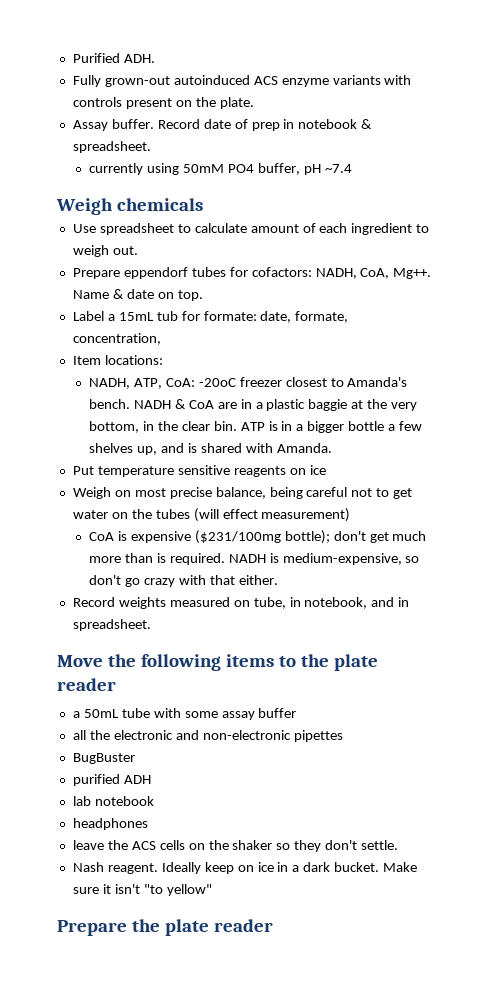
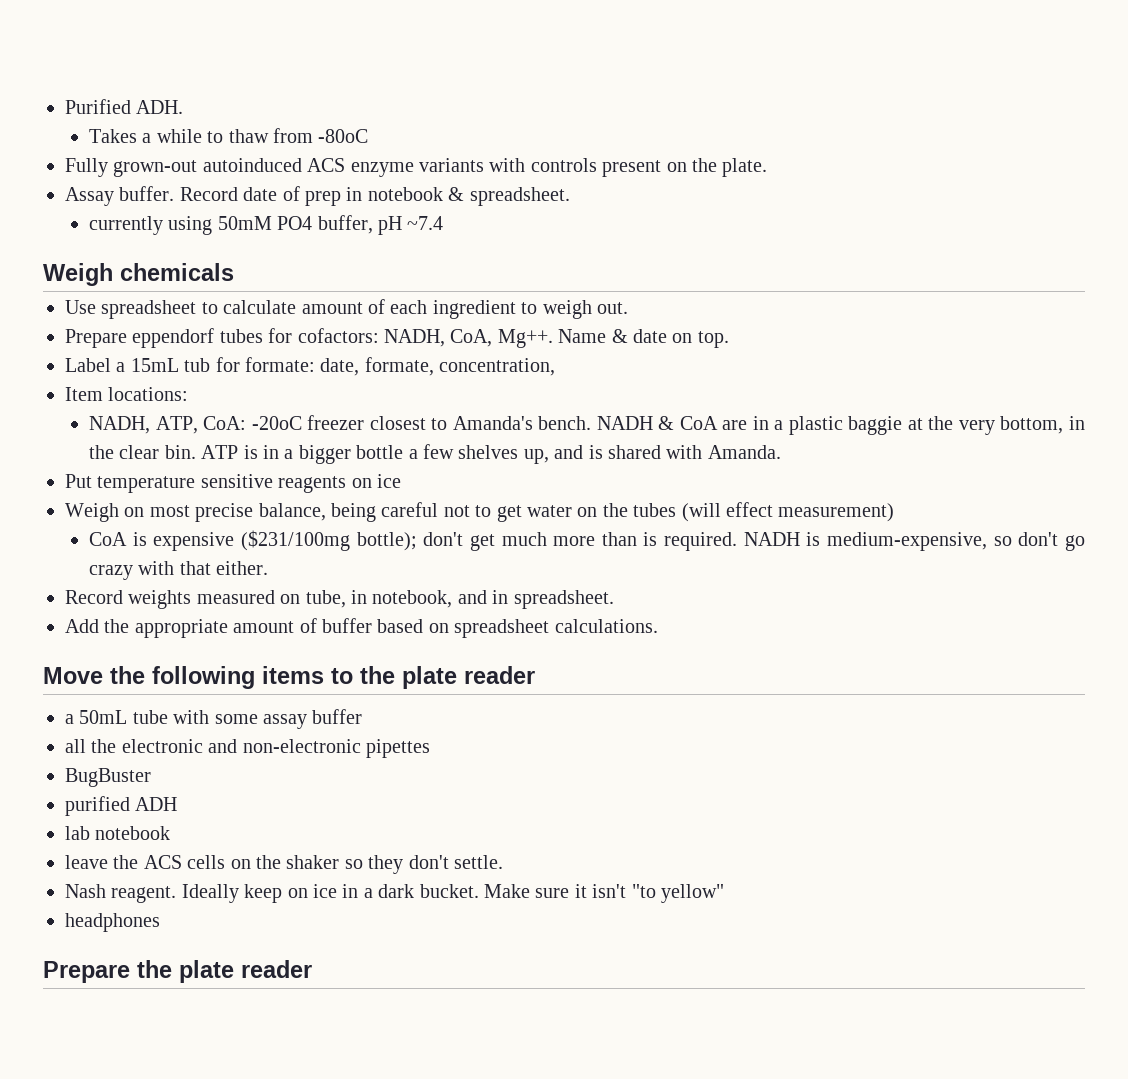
(155, 58) none -> [89,128,369,143] // Takes a while to thaw from -80oC
(151, 625) none -> [65,618,658,638] // Add the appropriate amount of buffer based on spreadsheet calculations.
[72,818,148,830] // headphones -> (171, 833) none
(212, 890) none -> [65,913,160,932] // headphones

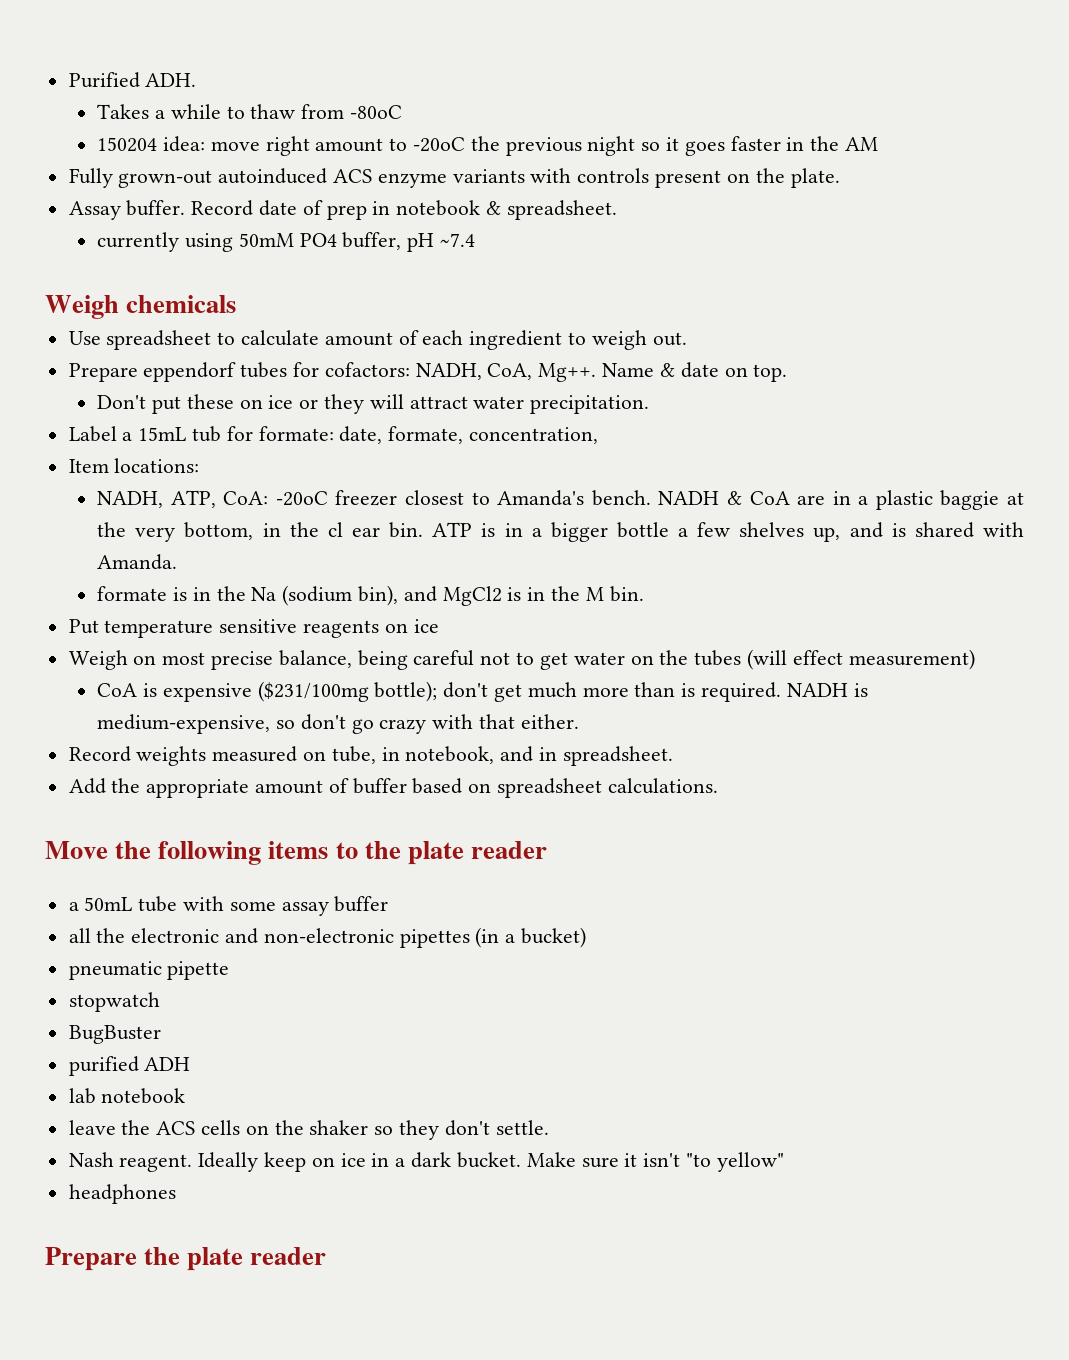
(369, 136) none -> [97,136,879,156] // 150204 idea: move right amount to -20oC the previous night so it goes faster in the AM
(729, 339) none -> [97,394,650,414] // Don't put these on ice or they will attract water precipitation.
[119,445,160,459] clear -> [327,522,380,537] cl ear
(781, 452) none -> [97,585,644,606] // formate is in the Na (sodium bin), and MgCl2 is in the M bin.
(430, 748) none -> [475,927,587,948] [68,961,230,980] [68,992,160,1012] (in a bucket) // pneumatic pipette // stopwatch

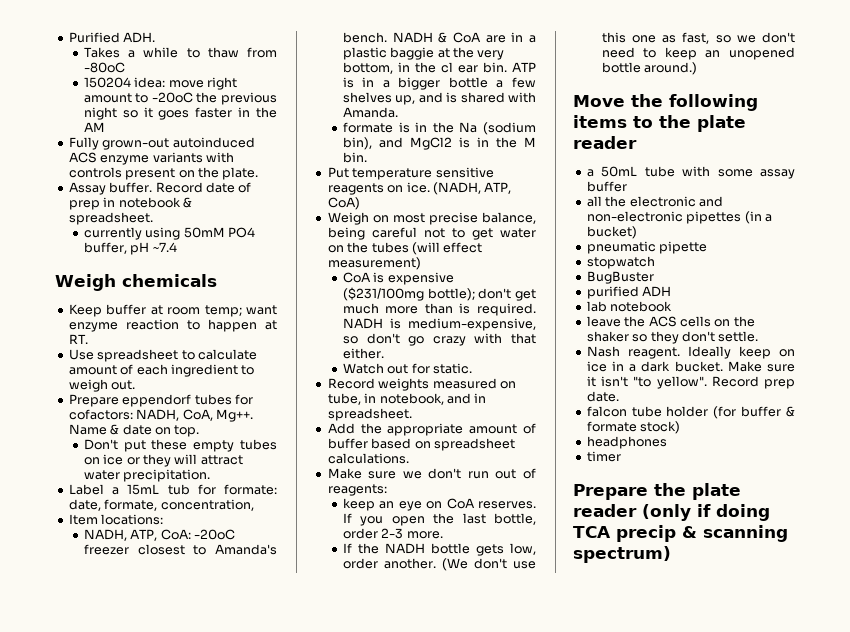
(237, 304) none -> [68,304,277,317] [68,319,277,332] [68,334,88,344] // Keep buffer at room temp; want enzyme reaction to happen at RT.
(234, 401) none -> [193,439,277,452] empty tubes
[413,619,439,633] ice -> [406,182,512,195] [327,197,360,210] ice. (NADH, ATP, CoA)
(579, 721) none -> [342,363,472,374] // Watch out for static.
(718, 786) none -> [327,468,536,479] [327,484,387,496] [342,498,536,511] [342,513,536,526] [342,528,443,539] [342,543,536,556] [342,558,536,571] [601,32,795,44] [601,47,795,60] [601,62,698,75] // Make sure we don't run out of reagents: // keep an eye on CoA reserves. If you open the last bottle, order 2-3 more. // If the NADH bottle gets low, order another. (We don't use this one as fast, so we don't need to keep an unopened bottle around.)
[716,1152,784,1172] yellow" -> [656,376,795,389] [586,391,619,402] [586,406,795,419] [586,421,681,434] yellow". Record prep date. // falcon tube holder (for buffer & formate stock)
(176, 1194) none -> [586,451,621,462] // timer
(327, 1256) none -> [642,504,770,521] [573,525,788,542] [573,546,671,563] (only if doing TCA precip & scanning spectrum)

